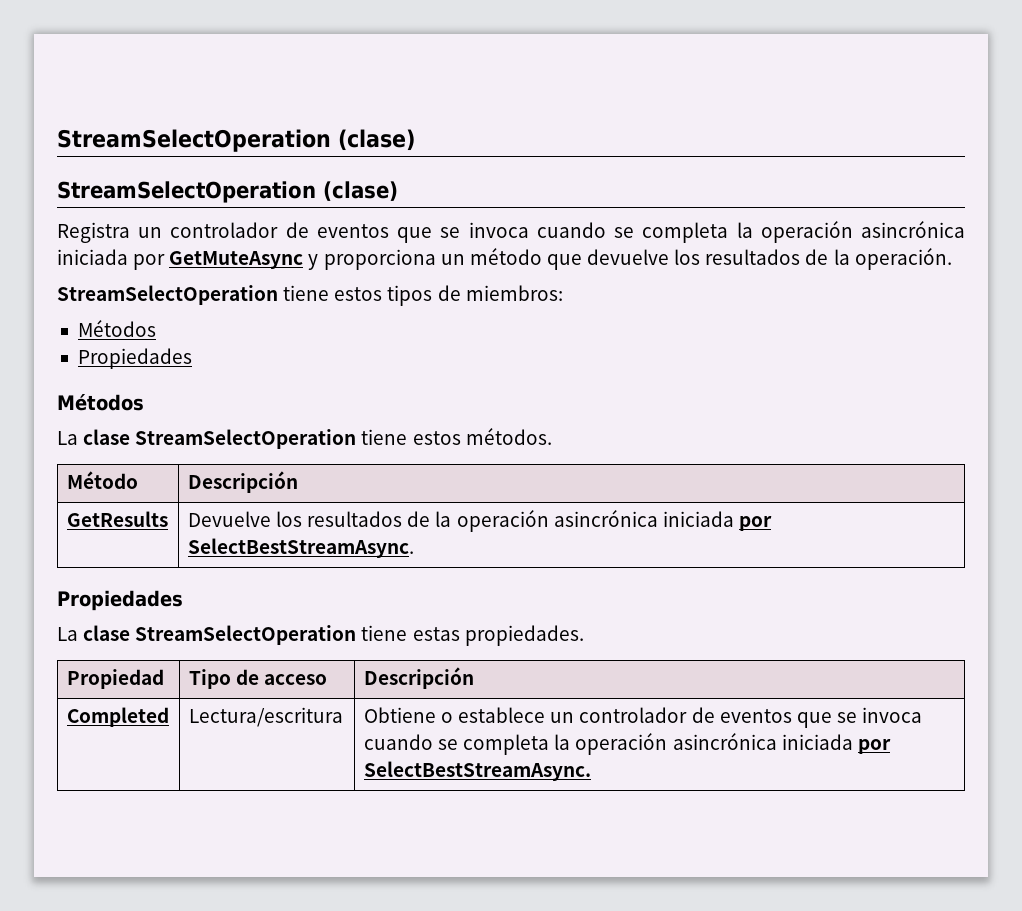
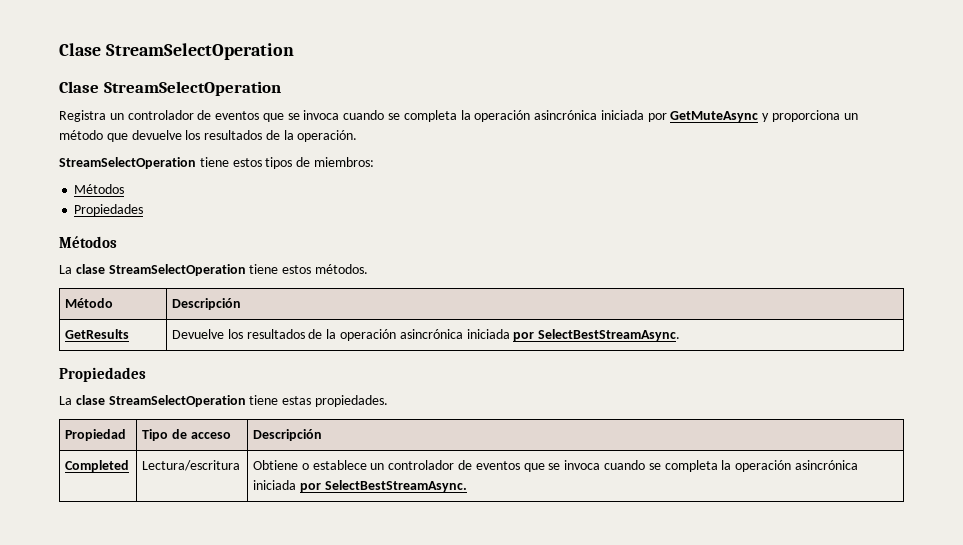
[57,129,415,152] [57,181,398,203] StreamSelectOperation (clase) // StreamSelectOperation (clase) -> [59,43,294,60] [59,81,281,96] Clase StreamSelectOperation // Clase StreamSelectOperation

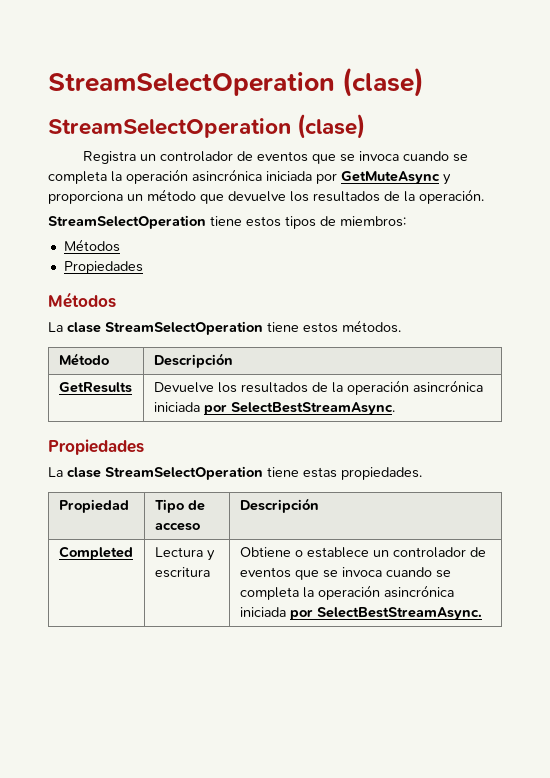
[59,43,294,60] [59,81,281,96] Clase StreamSelectOperation // Clase StreamSelectOperation -> [48,67,425,97] [48,114,366,139] StreamSelectOperation (clase) // StreamSelectOperation (clase)
[142,460,241,471] Lectura/escritura -> [154,547,215,561] [154,567,210,578] Lectura y escritura

